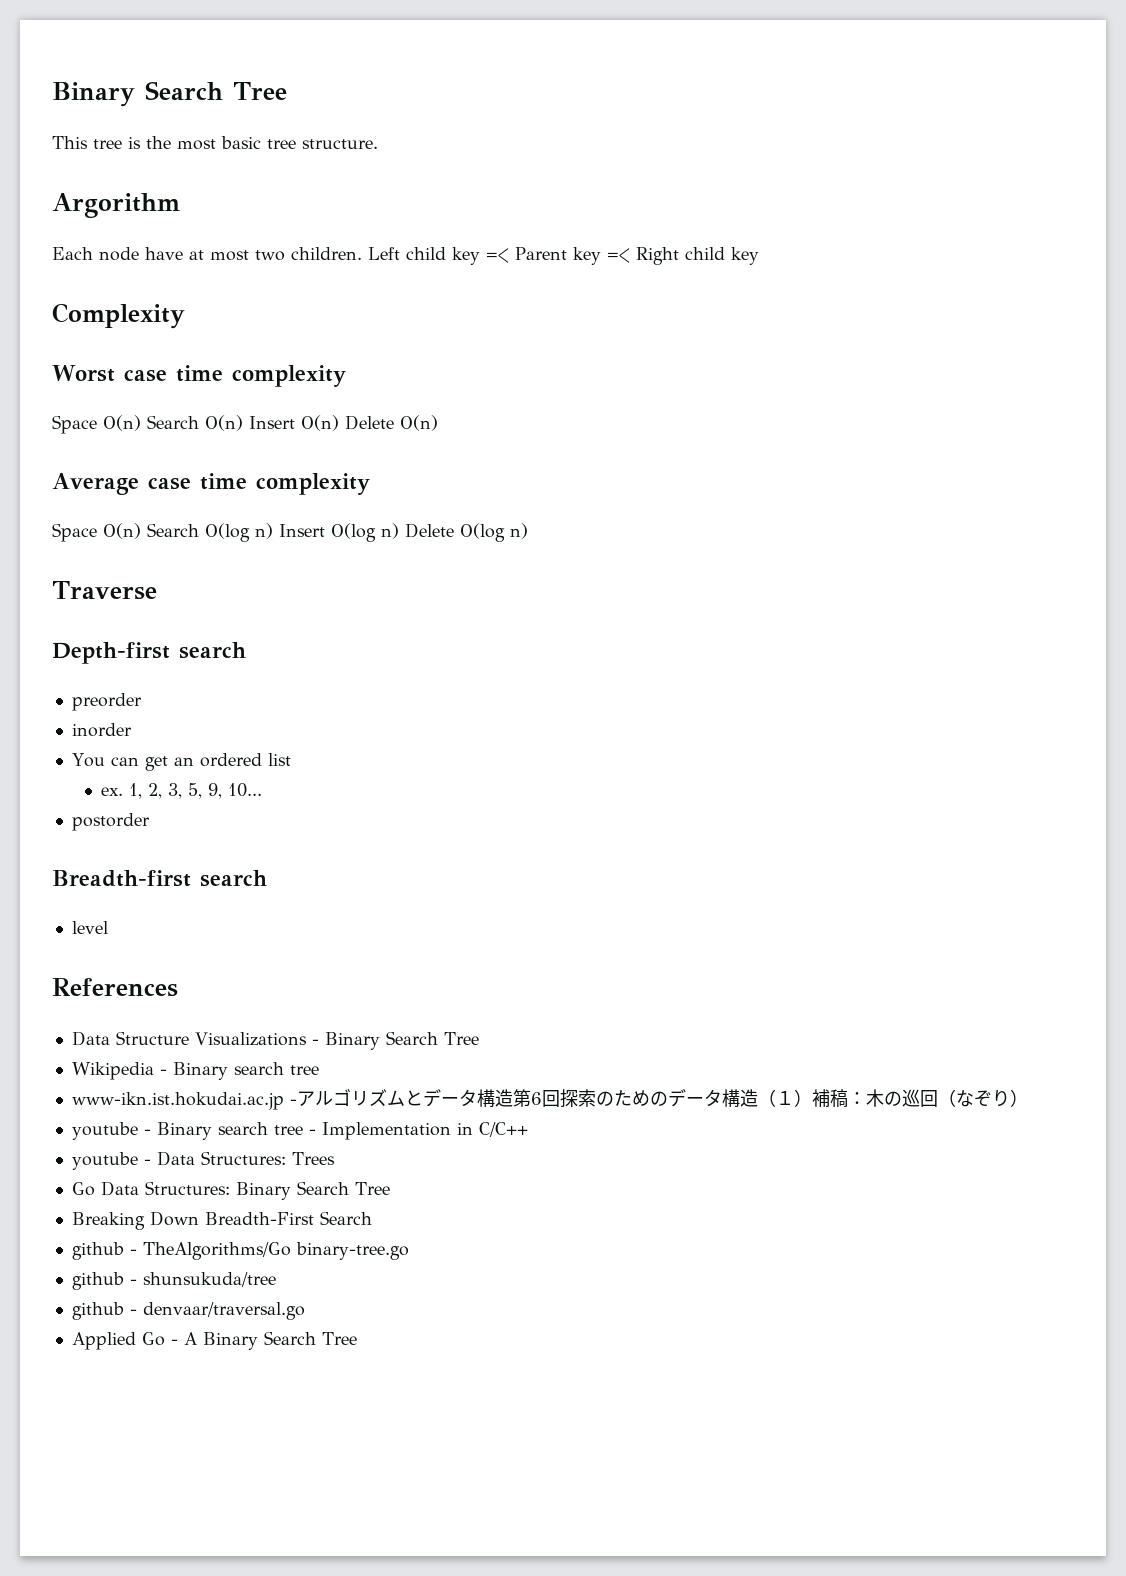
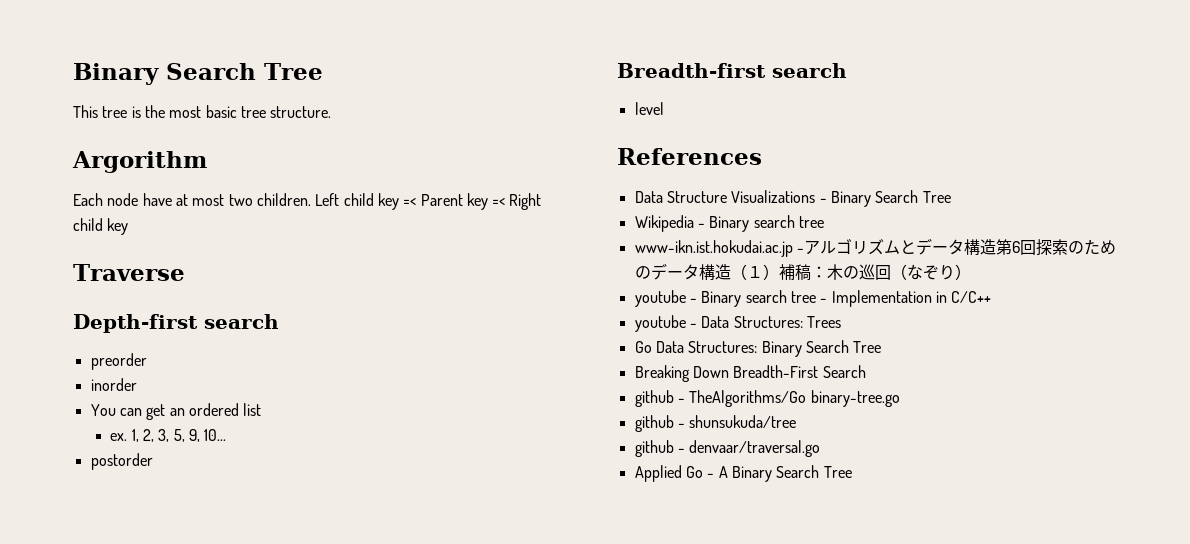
[52,303,185,329] [52,365,346,387] [52,415,438,434] [52,473,370,495] [52,523,528,542] // Complexity // Worst case time complexity // Space O(n) Search O(n) Insert O(n) Delete O(n) // Average case time complexity // Space O(n) Search O(log n) Insert O(log n) Delete O(log n) -> (129, 226) none

